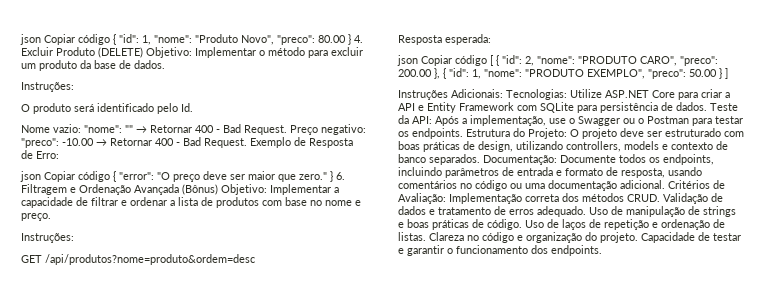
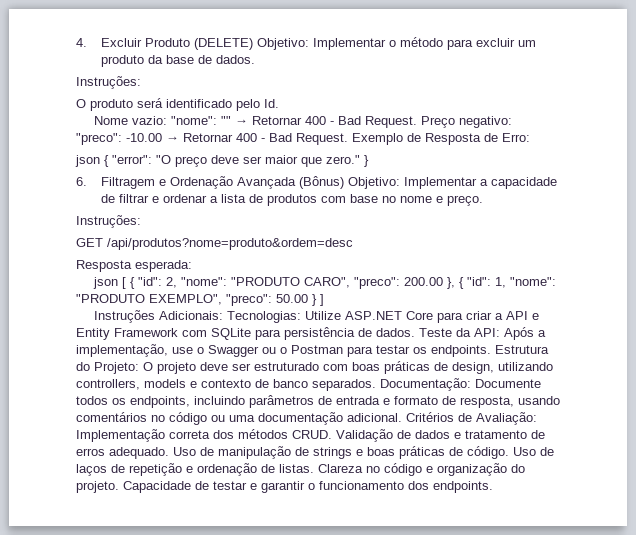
[20,34,351,45] json Copiar código { "id": 1, "nome": "Produto Novo", "preco": 80.00 } -> (76, 42) none
[44,171,110,182] Copiar código -> (100, 161) none
(333, 176) none -> (369, 161) //
[421,55,487,66] Copiar código -> (119, 283) none

